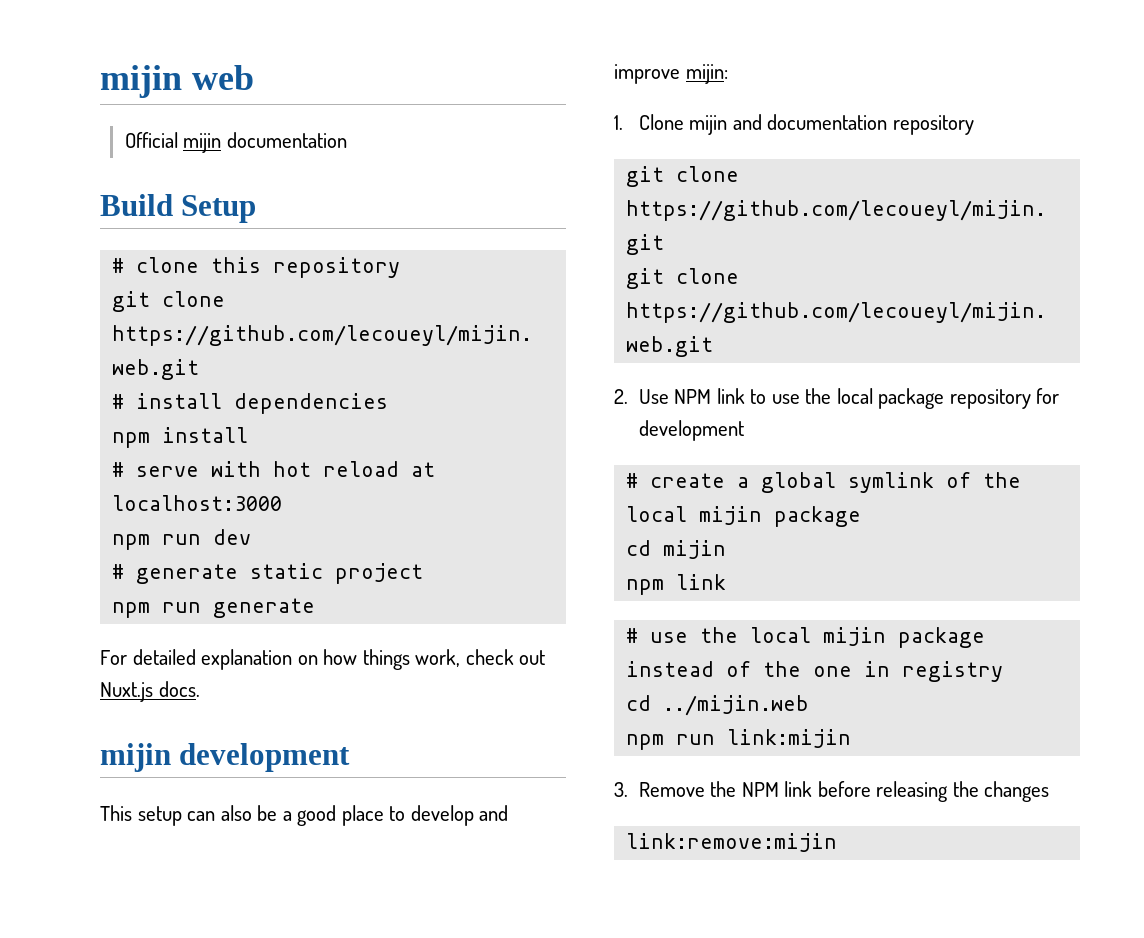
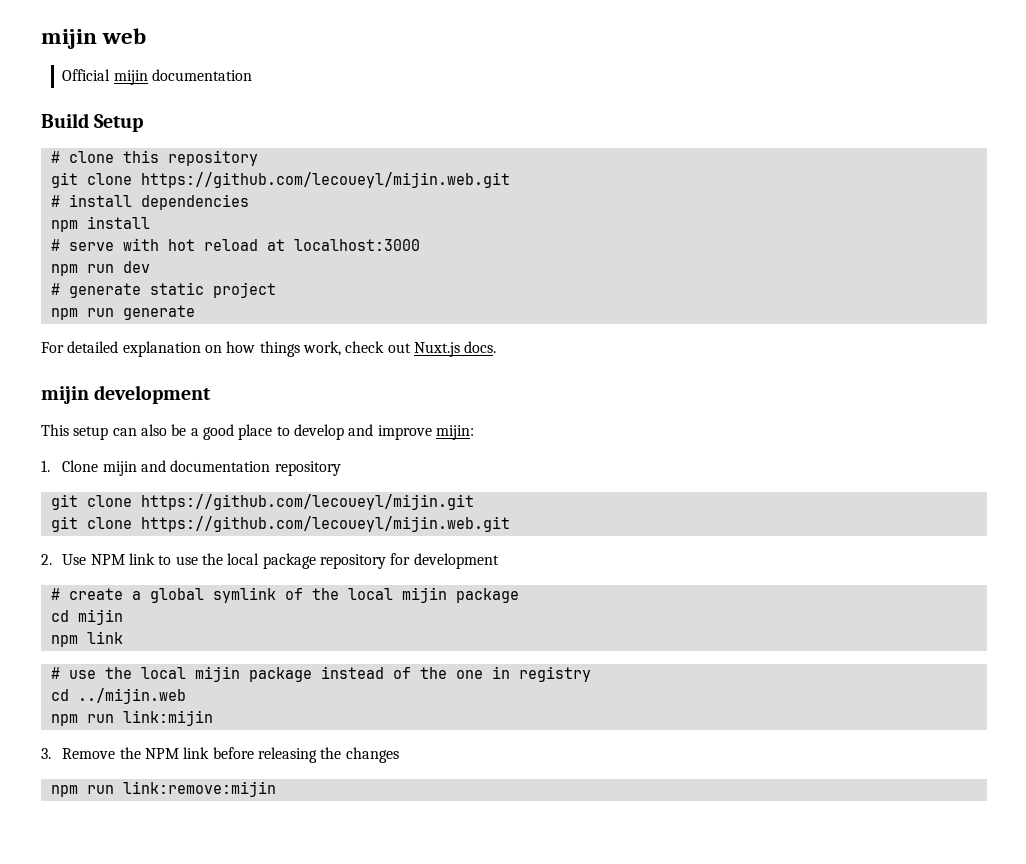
(1050, 791) none -> [50,785,114,797] npm run

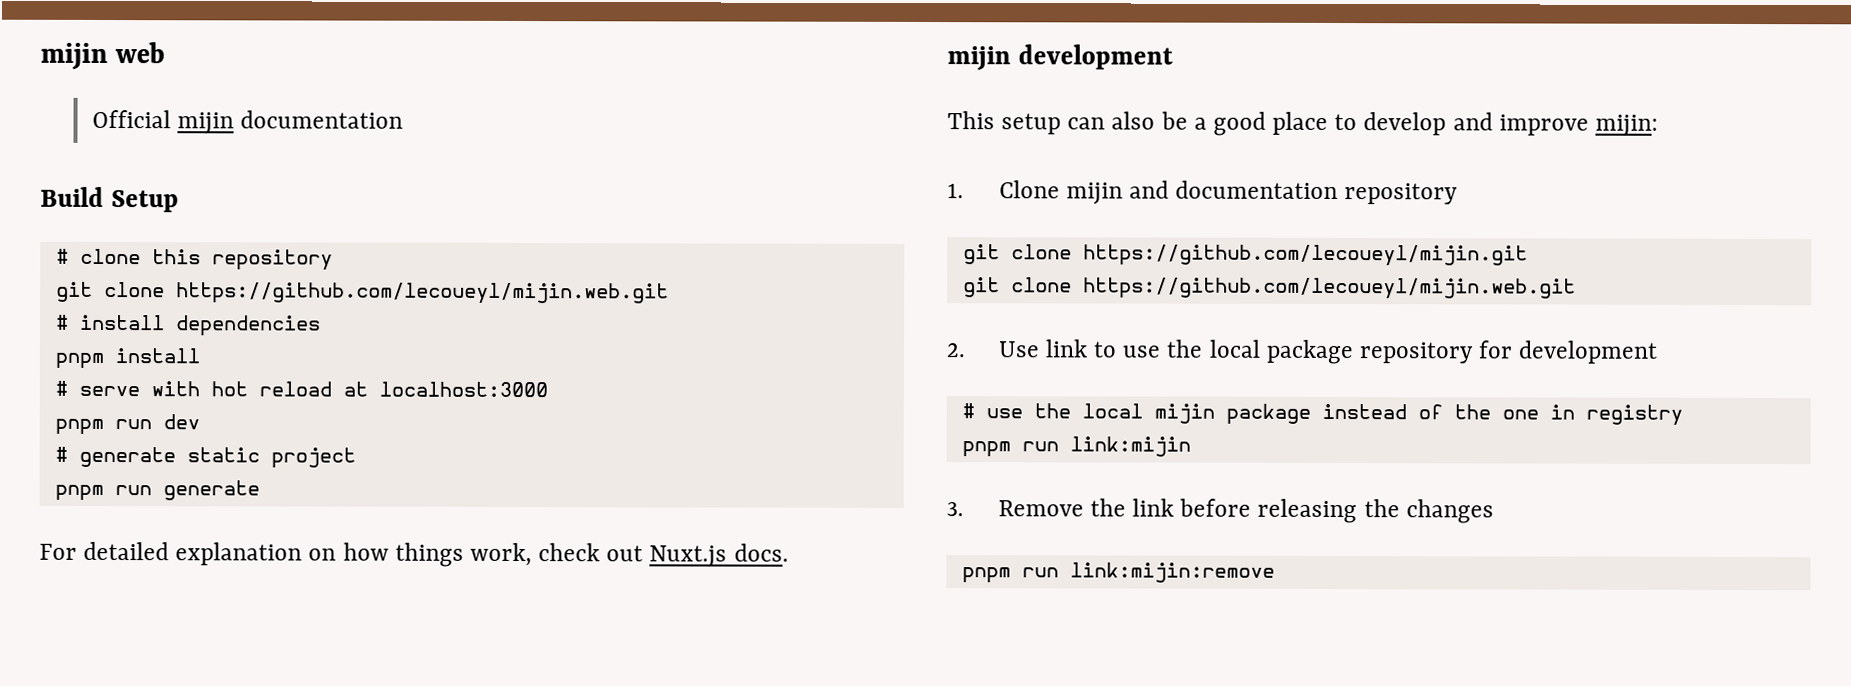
[50,220,78,232] npm -> [54,352,104,369] pnpm
[50,264,78,276] npm -> [54,418,104,435] pnpm
[50,308,78,320] npm -> [54,484,104,501] pnpm
[90,554,125,565] NPM -> (1040, 349) none
[50,587,519,603] [50,609,123,625] [50,631,123,647] // # create a global symlink of the local mijin package // cd mijin // npm link -> (1659, 352) none
[50,688,186,704] [50,714,78,726] cd ../mijin.web // npm -> [961,441,1011,458] pnpm
[145,748,180,759] NPM -> (1126, 507) none
[50,781,276,797] npm run link:remove:mijin -> [961,562,1275,584] pnpm run link:mijin:remove

